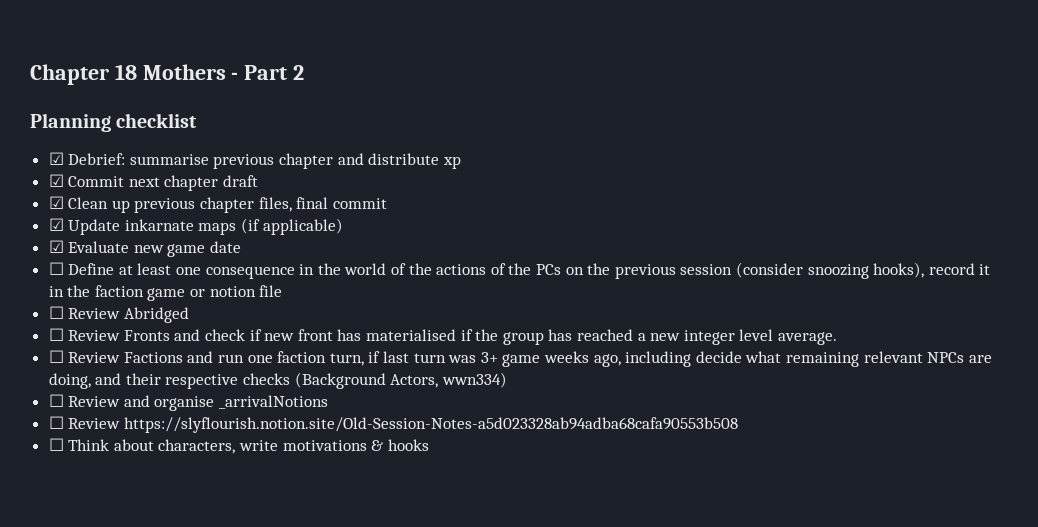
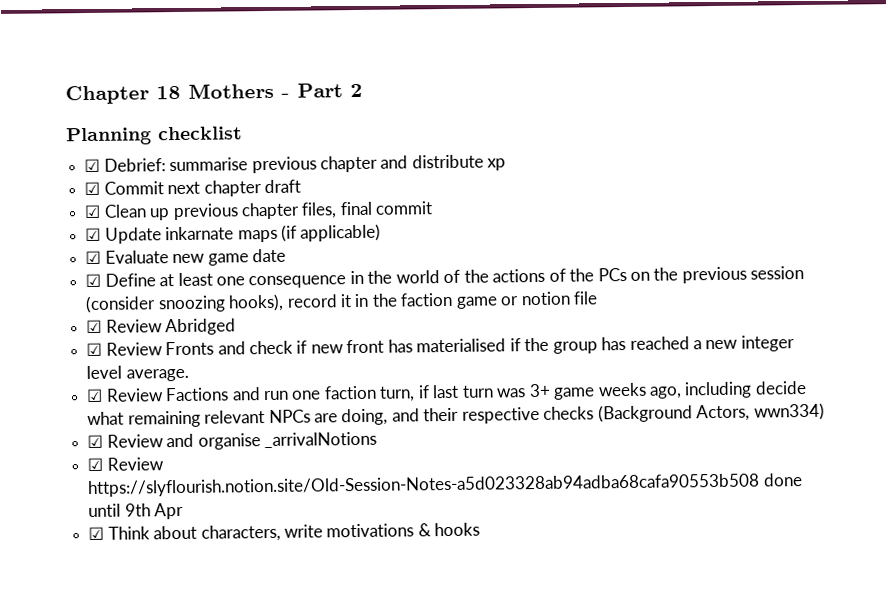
[48,262,64,275] ☐ -> [85,273,102,288] ☑
[48,306,64,319] ☐ -> [86,319,103,334] ☑
[48,328,64,341] ☐ -> [86,342,103,357] ☑
[48,350,64,363] ☐ -> [86,388,104,403] ☑
[48,394,64,407] ☐ -> [87,434,104,449] ☑
[48,416,64,429] ☐ -> [87,457,104,472] ☑
[48,438,64,451] // ☐ -> [762,473,803,487] [88,502,185,520] [88,526,105,541] done until 9th Apr // ☑

